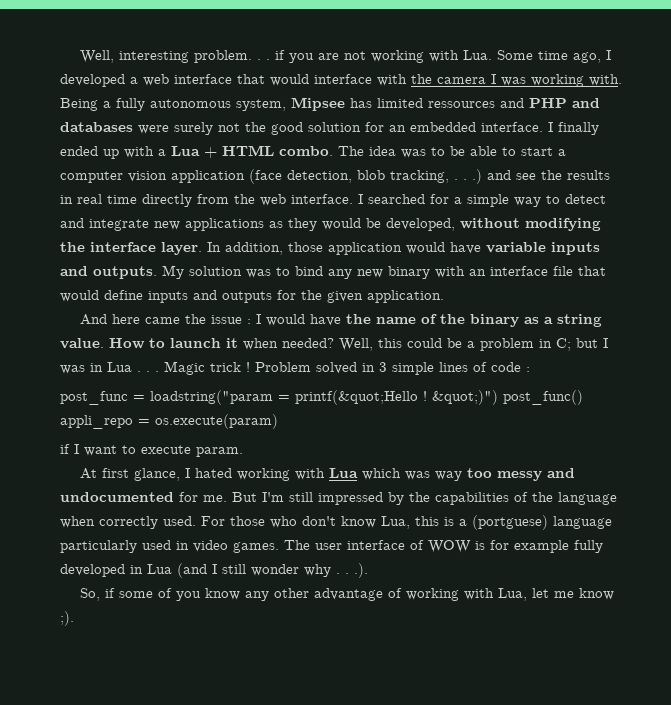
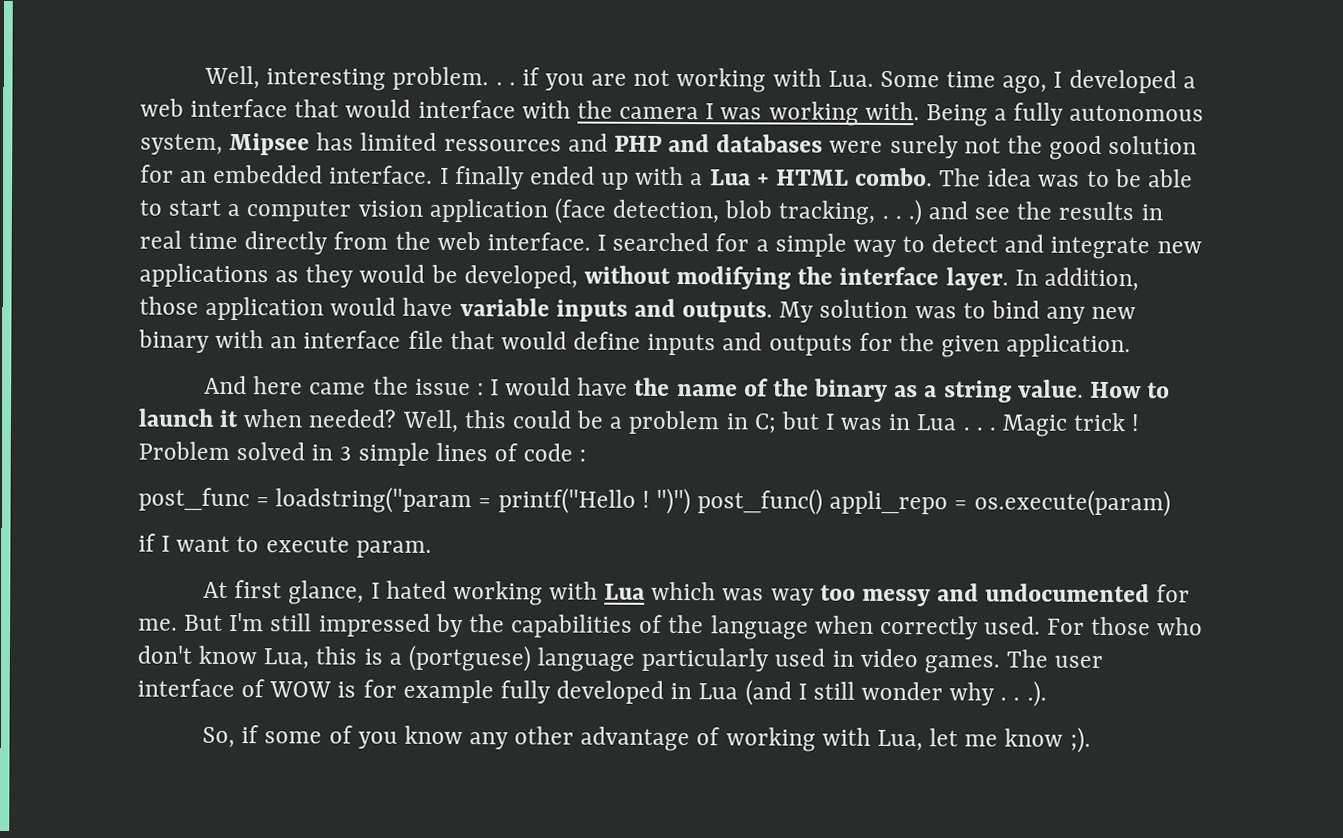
[295,390,498,405] printf(&quot;Hello ! &quot;)") -> [497,487,691,515] printf("Hello ! ")")

